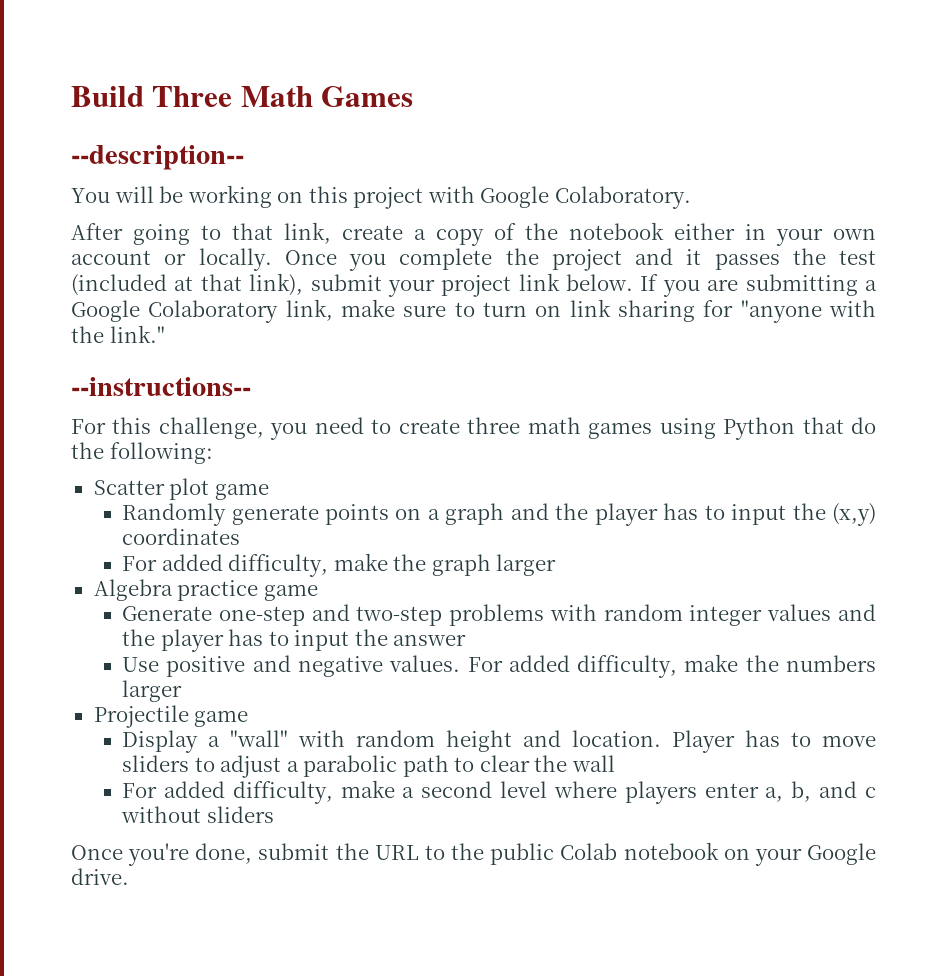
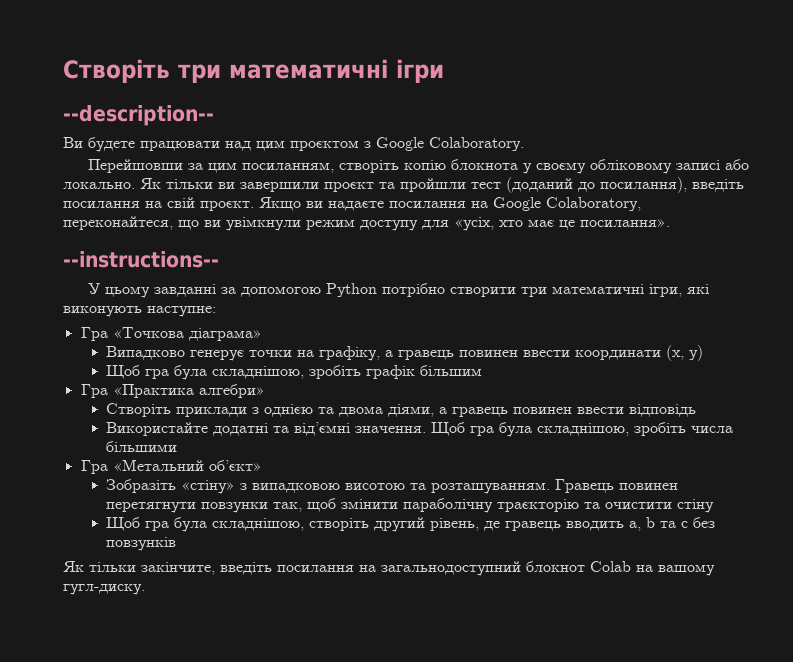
[71,86,414,107] [71,145,244,170] [71,185,691,209] [71,222,876,246] [71,248,876,271] [71,273,877,297] [71,299,876,323] [71,325,165,343] [71,377,251,396] [71,417,876,440] [71,442,213,464] [93,478,269,500] [122,503,876,526] [122,528,241,545] [122,553,557,577] [93,579,318,601] [122,604,876,626] [122,629,467,652] [122,654,877,678] [122,680,183,702] [93,705,249,728] [122,730,877,753] [122,755,615,778] [122,780,876,804] [121,806,274,823] [71,842,876,866] [71,868,129,885] Build Three Math Games // --description-- // You will be working on this project with Google Colaboratory. // After going to that link, create a copy of the notebook either in your own account or locally. Once you complete the project and it passes the test (included at that link), submit your project link below. If you are submitting a Google Colaboratory link, make sure to turn on link sharing for "anyone with the link." // --instructions-- // For this challenge, you need to create three math games using Python that do the following: // Scatter plot game // Randomly generate points on a graph and the player has to input the (x,y) coordinates // For added difficulty, make the graph larger // Algebra practice game // Generate one-step and two-step problems with random integer values and the player has to input the answer // Use positive and negative values. For added difficulty, make the numbers larger // Projectile game // Display a "wall" with random height and location. Player has to move sliders to adjust a parabolic path to clear the wall // For added difficulty, make a second level where players enter a, b, and c without sliders // Once you're done, submit the URL to the public Colab notebook on your Google drive. -> [63,59,444,83] [63,105,214,126] [63,137,524,152] [87,159,749,174] [63,177,744,193] [63,197,641,211] [63,216,670,231] [63,251,219,268] [87,283,709,298] [63,306,216,317] [80,327,262,341] [106,345,704,361] [106,365,483,380] [80,384,265,398] [106,403,697,417] [106,422,734,437] [106,441,178,452] [80,459,262,474] [106,479,679,494] [106,498,715,513] [106,517,716,532] [106,537,177,551] [63,561,715,576] [63,584,145,595] Створіть три математичні ігри // --description-- // Ви будете працювати над цим проєктом з Google Colaboratory. // Перейшовши за цим посиланням, створіть копію блокнота у своєму обліковому записі або локально. Як тільки ви завершили проєкт та пройшли тест (доданий до посилання), введіть посилання на свій проєкт. Якщо ви надаєте посилання на Google Colaboratory, переконайтеся, що ви увімкнули режим доступу для «усіх, хто має це посилання». // --instructions-- // У цьому завданні за допомогою Python потрібно створити три математичні ігри, які виконують наступне: // Гра «Точкова діаграма» // Випадково генерує точки на графіку, а гравець повинен ввести координати (x, y) // Щоб гра була складнішою, зробіть графік більшим // Гра «Практика алгебри» // Створіть приклади з однією та двома діями, а гравець повинен ввести відповідь // Використайте додатні та від’ємні значення. Щоб гра була складнішою, зробіть числа більшими // Гра «Метальний об’єкт» // Зобразіть «стіну» з випадковою висотою та розташуванням. Гравець повинен перетягнути повзунки так, щоб змінити параболічну траєкторію та очистити стіну // Щоб гра була складнішою, створіть другий рівень, де гравець вводить a, b та c без повзунків // Як тільки закінчите, введіть посилання на загальнодоступний блокнот Colab на вашому гугл-диску.

